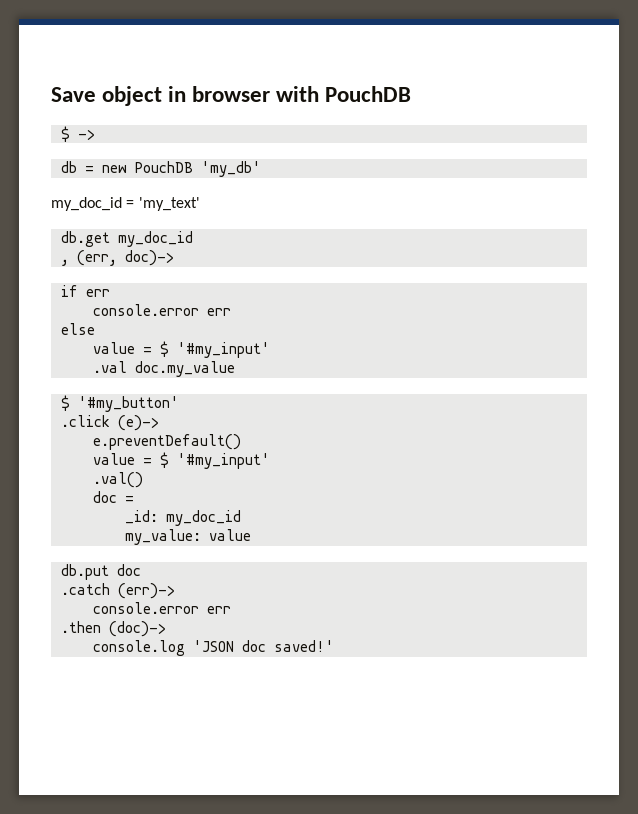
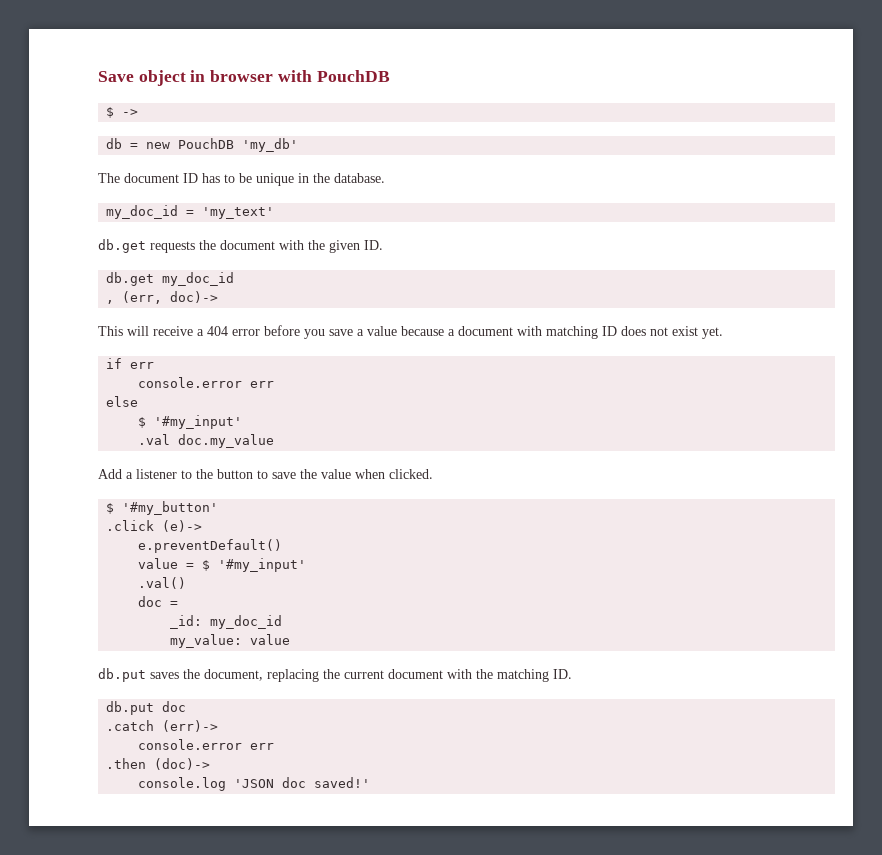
[51,197,200,211] my_doc_id = 'my_text' -> [98,173,385,186] [106,205,275,219] [98,239,383,253] The document ID has to be unique in the database. // my_doc_id = 'my_text' // db.get requests the document with the given ID.
(174, 258) none -> [98,325,723,339] // This will receive a 404 error before you save a value because a document with matching ID does not exist yet.
[92,342,152,354] value = -> (139, 401) none
(235, 369) none -> [98,469,433,479] // Add a listener to the button to save the value when clicked.
(251, 535) none -> [98,668,572,682] // db.put saves the document, replacing the current document with the matching ID.

